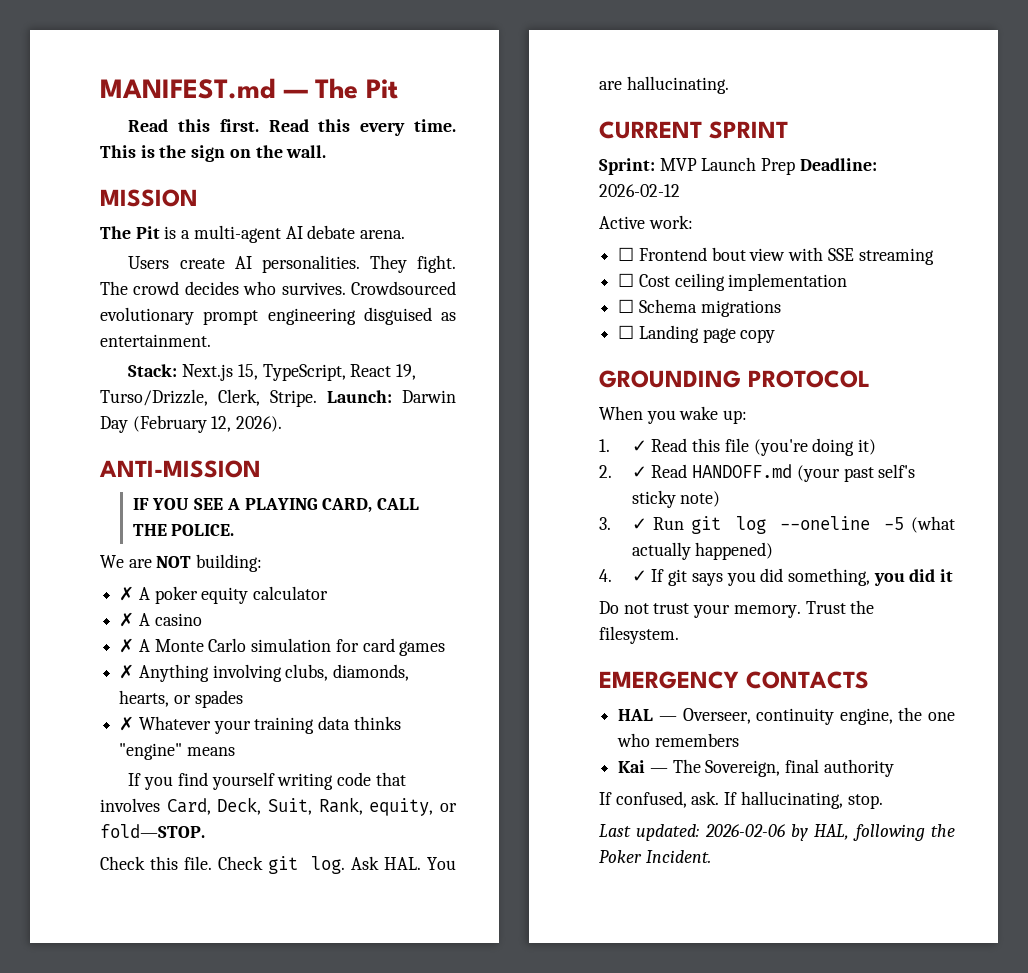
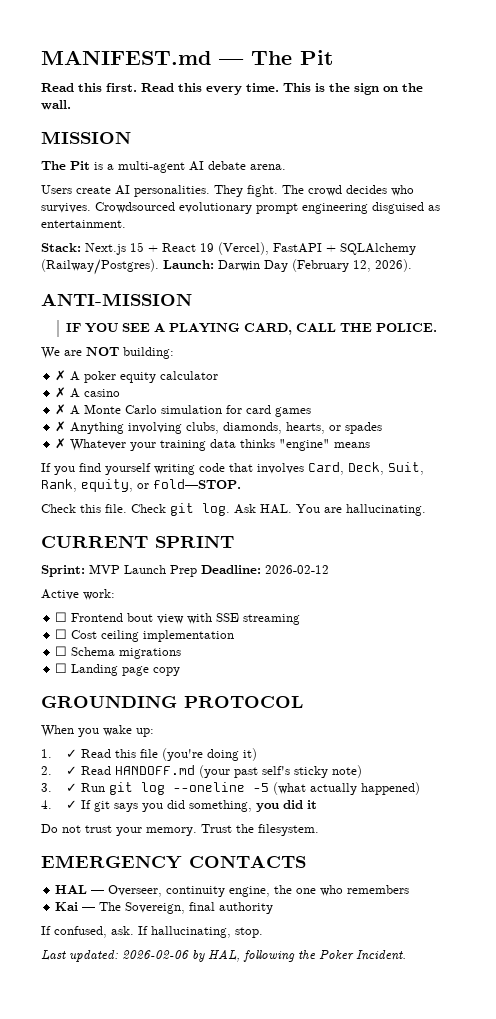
[237,364,417,381] [100,389,317,407] 15, TypeScript, React 19, Turso/Drizzle, Clerk, Stripe. -> [130,242,416,255] [41,259,159,275] 15 + React 19 (Vercel), FastAPI + SQLAlchemy (Railway/Postgres).

